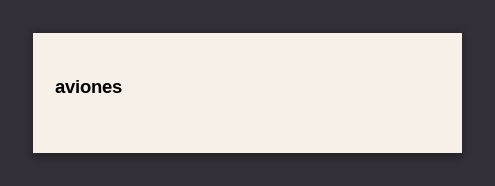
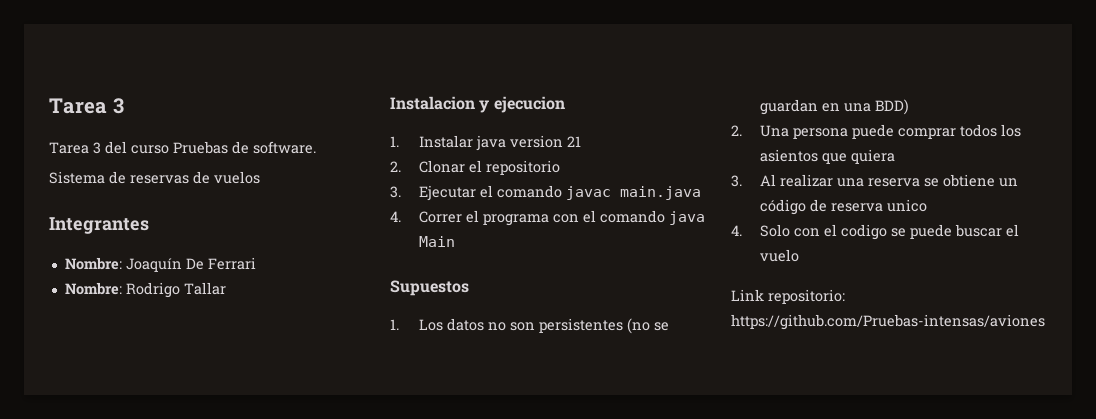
[55,80,122,93] aviones -> [49,98,124,114] [49,141,316,154] [49,171,260,184] [49,217,149,234] [64,257,256,272] [64,282,226,298] [390,96,565,113] [390,135,581,151] [390,160,560,175] [390,185,701,201] [390,210,705,226] [418,236,455,247] [390,280,469,296] [390,318,669,334] [759,99,909,115] [731,124,1021,139] [759,149,895,164] [731,174,1018,187] [759,199,927,215] [731,224,1019,240] [759,249,799,262] [731,289,845,304] [731,314,1045,330] Tarea 3 // Tarea 3 del curso Pruebas de software. // Sistema de reservas de vuelos // Integrantes // Nombre: Joaquín De Ferrari // Nombre: Rodrigo Tallar // Instalacion y ejecucion // 1. Instalar java version 21 // 2. Clonar el repositorio // 3. Ejecutar el comando javac main.java // 4. Correr el programa con el comando java Main // Supuestos // 1. Los datos no son persistentes (no se guardan en una BDD) // 2. Una persona puede comprar todos los asientos que quiera // 3. Al realizar una reserva se obtiene un código de reserva unico // 4. Solo con el codigo se puede buscar el vuelo // Link repositorio: https://github.com/Pruebas-intensas/aviones

